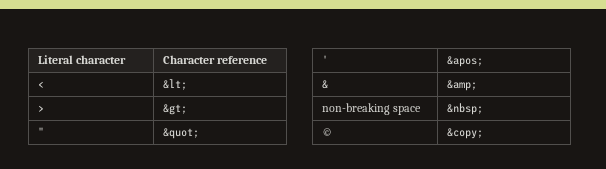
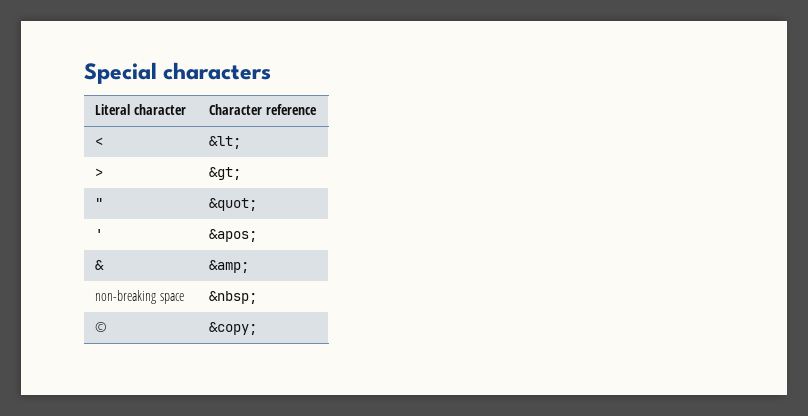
(37, 59) none -> [84,62,272,84] Special characters //

